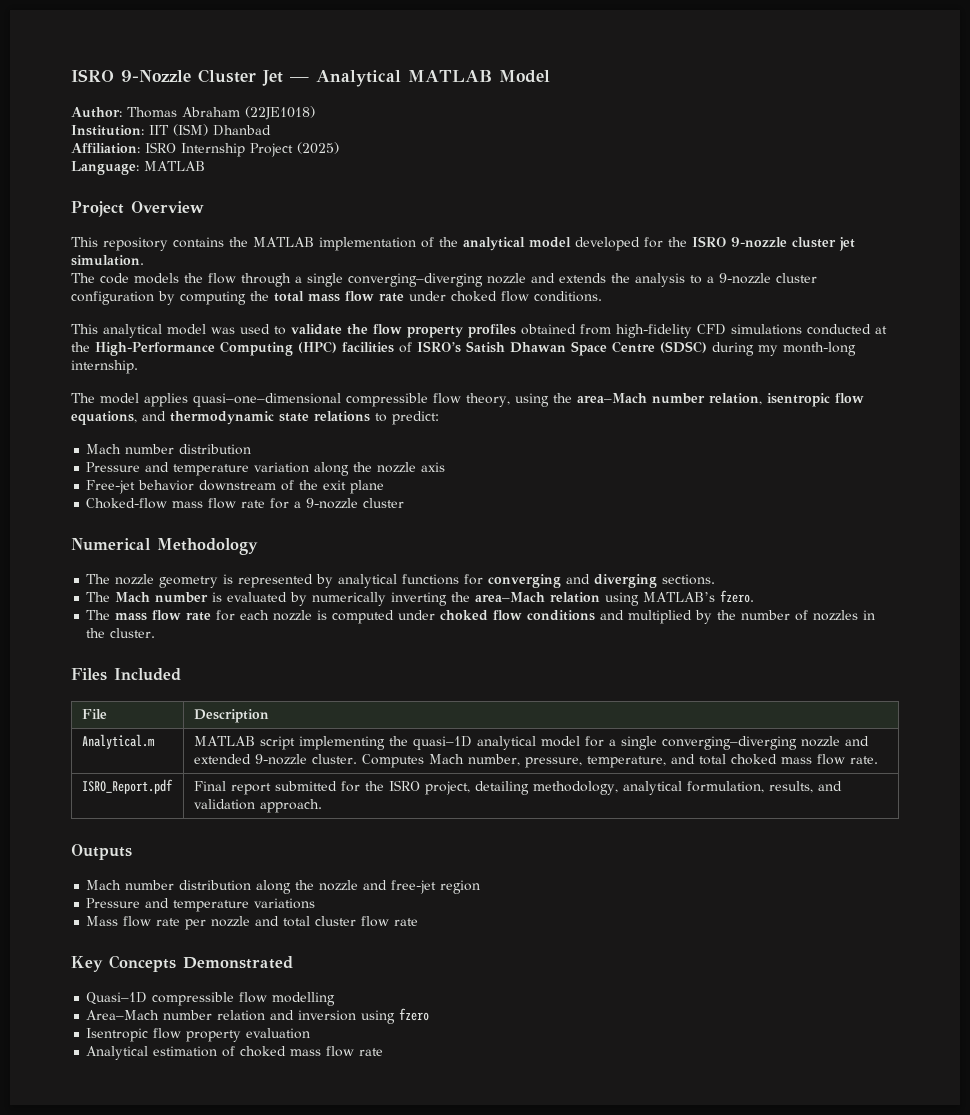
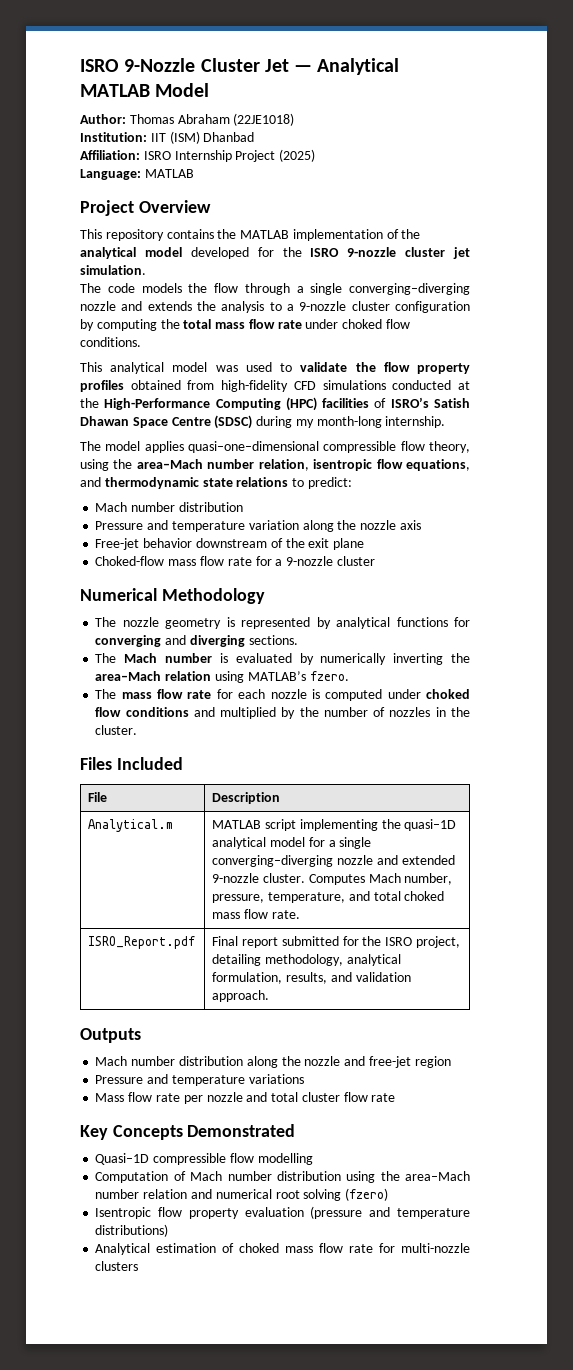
[86,1008,430,1024] Area–Mach number relation and inversion using fzero -> [95,1171,470,1183] [95,1188,389,1201] Computation of Mach number distribution using the area–Mach number relation and numerical root solving (fzero)
(311, 1033) none -> [310,1206,470,1219] [95,1224,169,1237] (pressure and temperature distributions)
(384, 1052) none -> [379,1243,470,1253] [95,1261,139,1271] for multi-nozzle clusters

